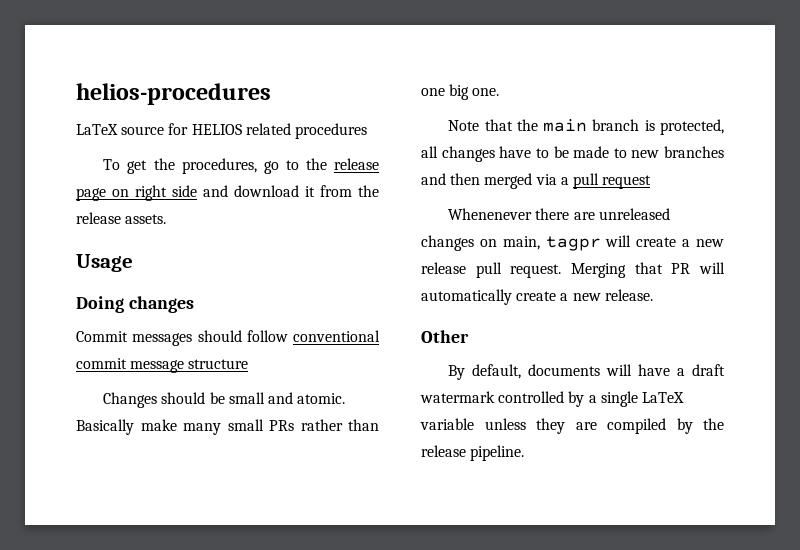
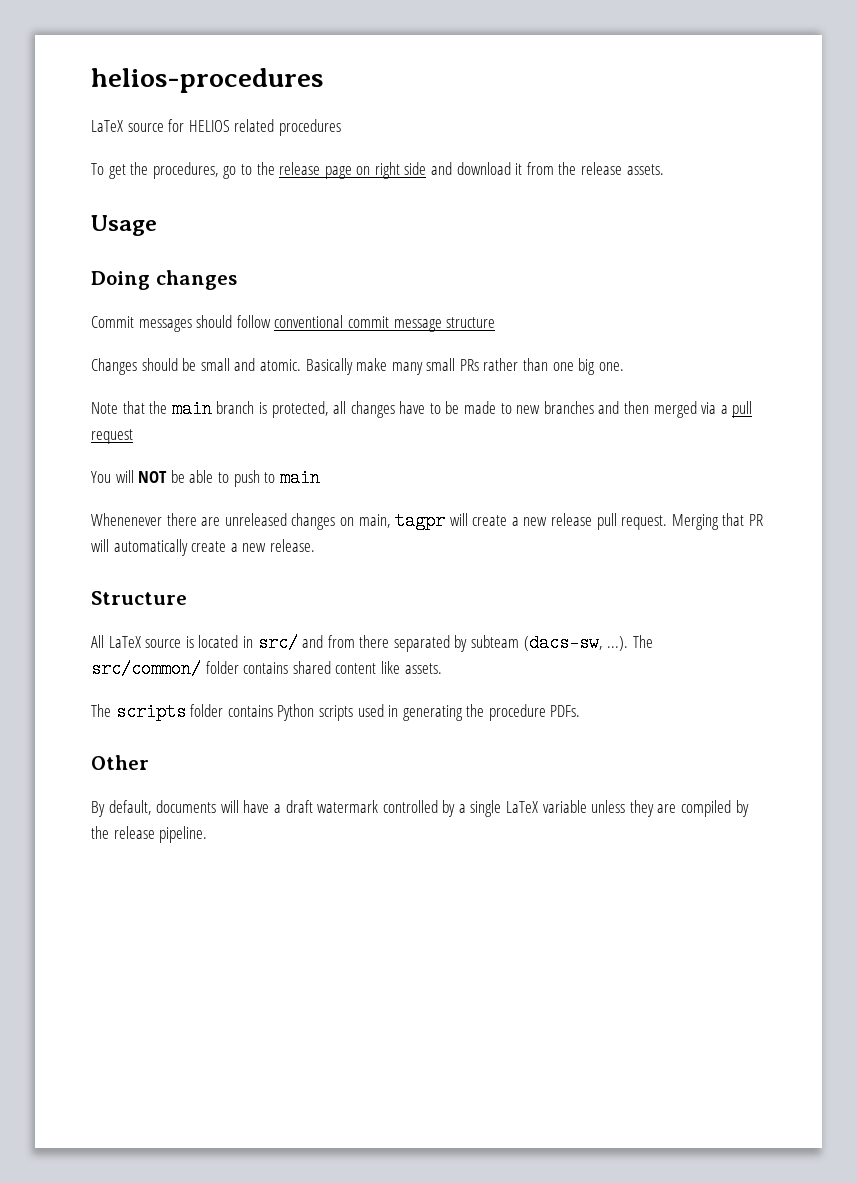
(652, 182) none -> [91,469,320,487] // You will NOT be able to push to main
(653, 295) none -> [91,591,187,605] [91,634,653,652] [91,660,442,678] [91,703,581,721] // Structure // All LaTeX source is located in src/ and from there separated by subteam (dacs-sw, ...). The src/common/ folder contains shared content like assets. // The scripts folder contains Python scripts used in generating the procedure PDFs.

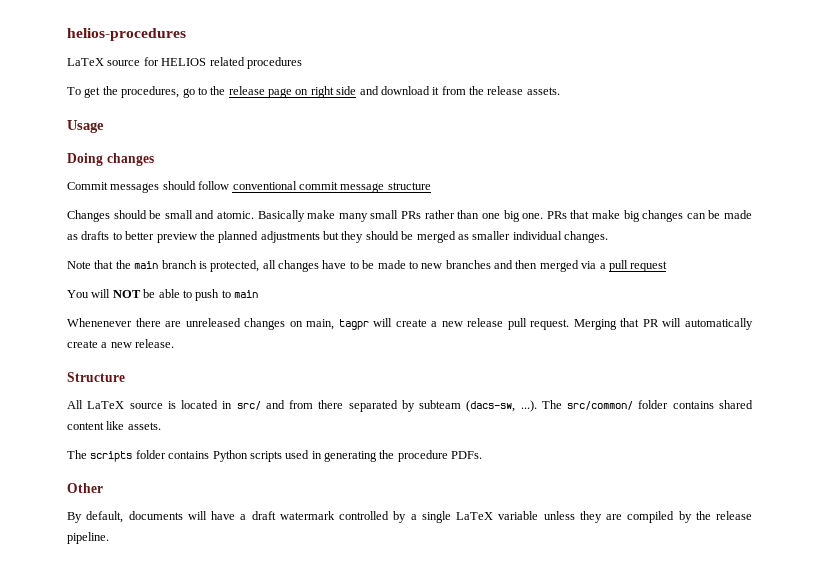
(624, 366) none -> [546,210,752,222] [67,231,608,243] PRs that make big changes can be made as drafts to better preview the planned adjustments but they should be merged as smaller individual changes.

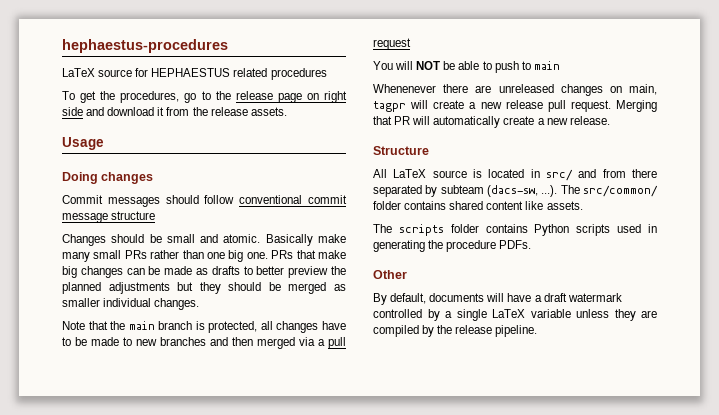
[67,28,186,41] helios-procedures -> [62,39,228,53] hephaestus-procedures
[161,58,207,66] HELIOS -> [151,68,231,77] HEPHAESTUS

